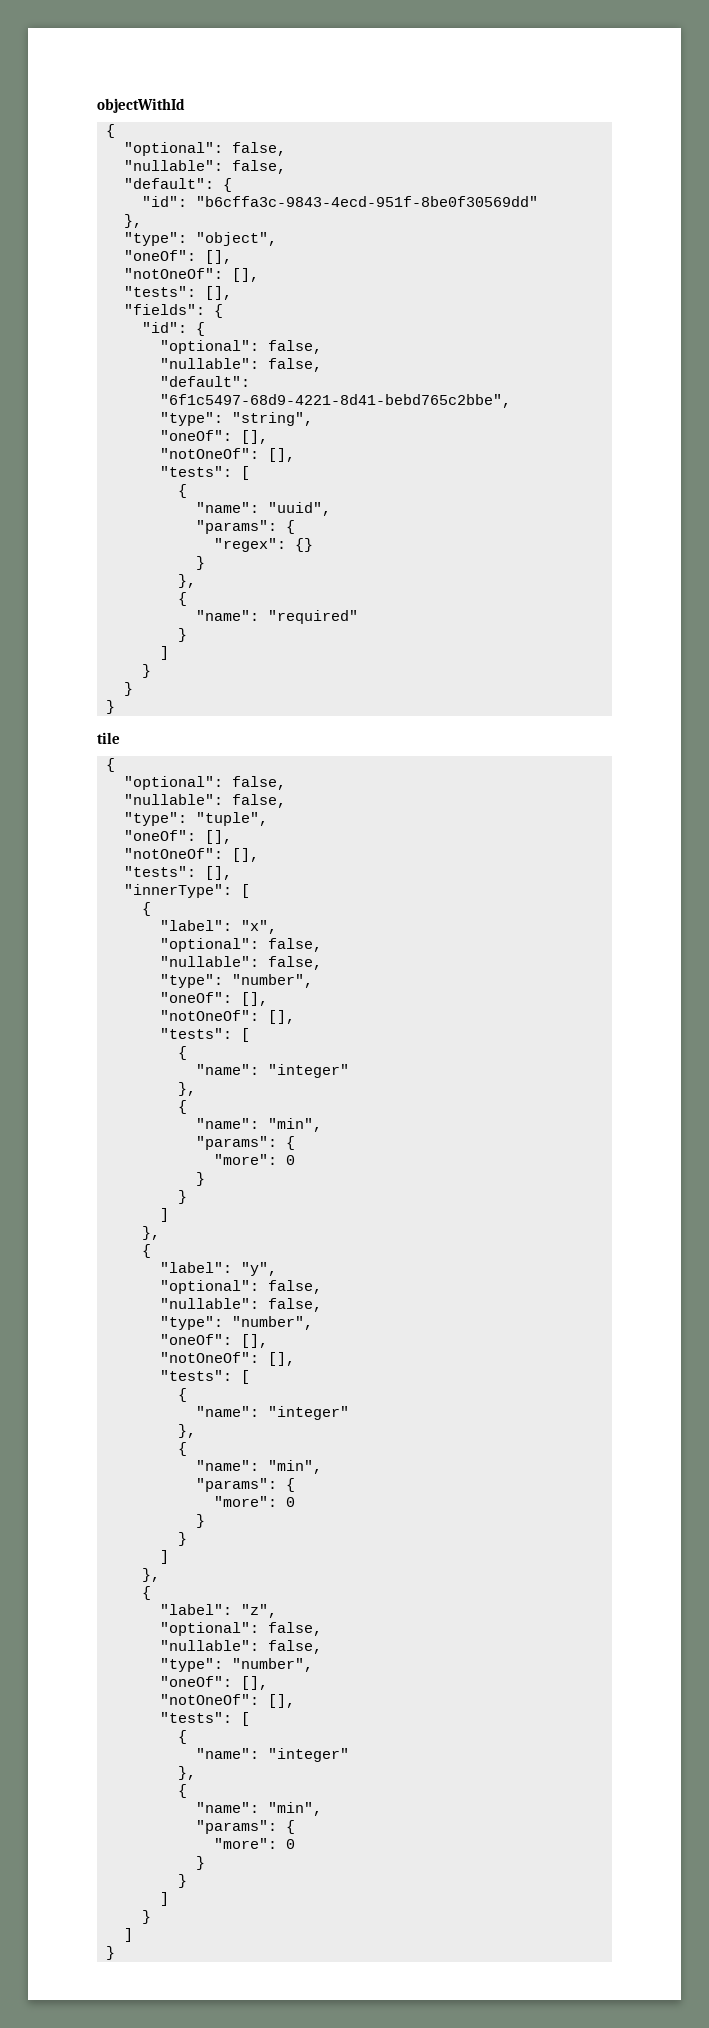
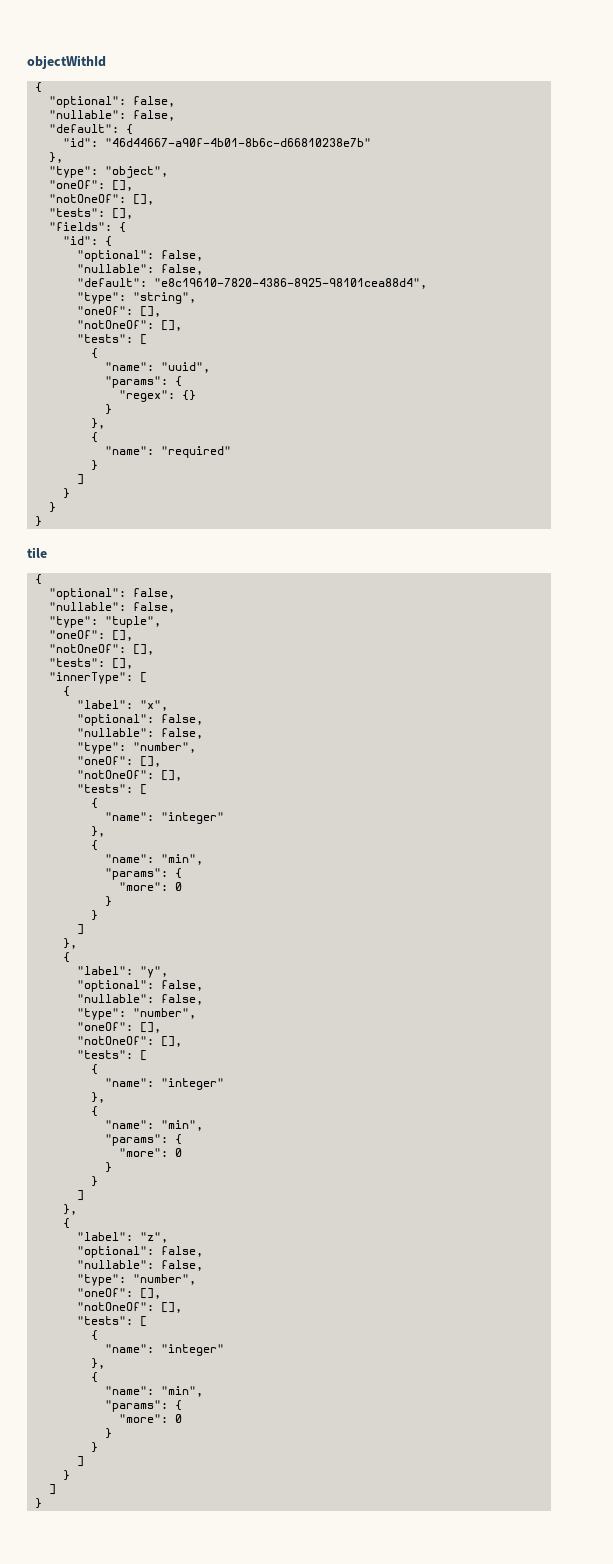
[195,196,538,207] "b6cffa3c-9843-4ecd-951f-8be0f30569dd" -> [104,138,371,147] "46d44667-a90f-4b01-8b6c-d66810238e7b"
[159,394,511,408] "6f1c5497-68d9-4221-8d41-bebd765c2bbe", -> [153,278,427,289] "e8c19610-7820-4386-8925-98101cea88d4",

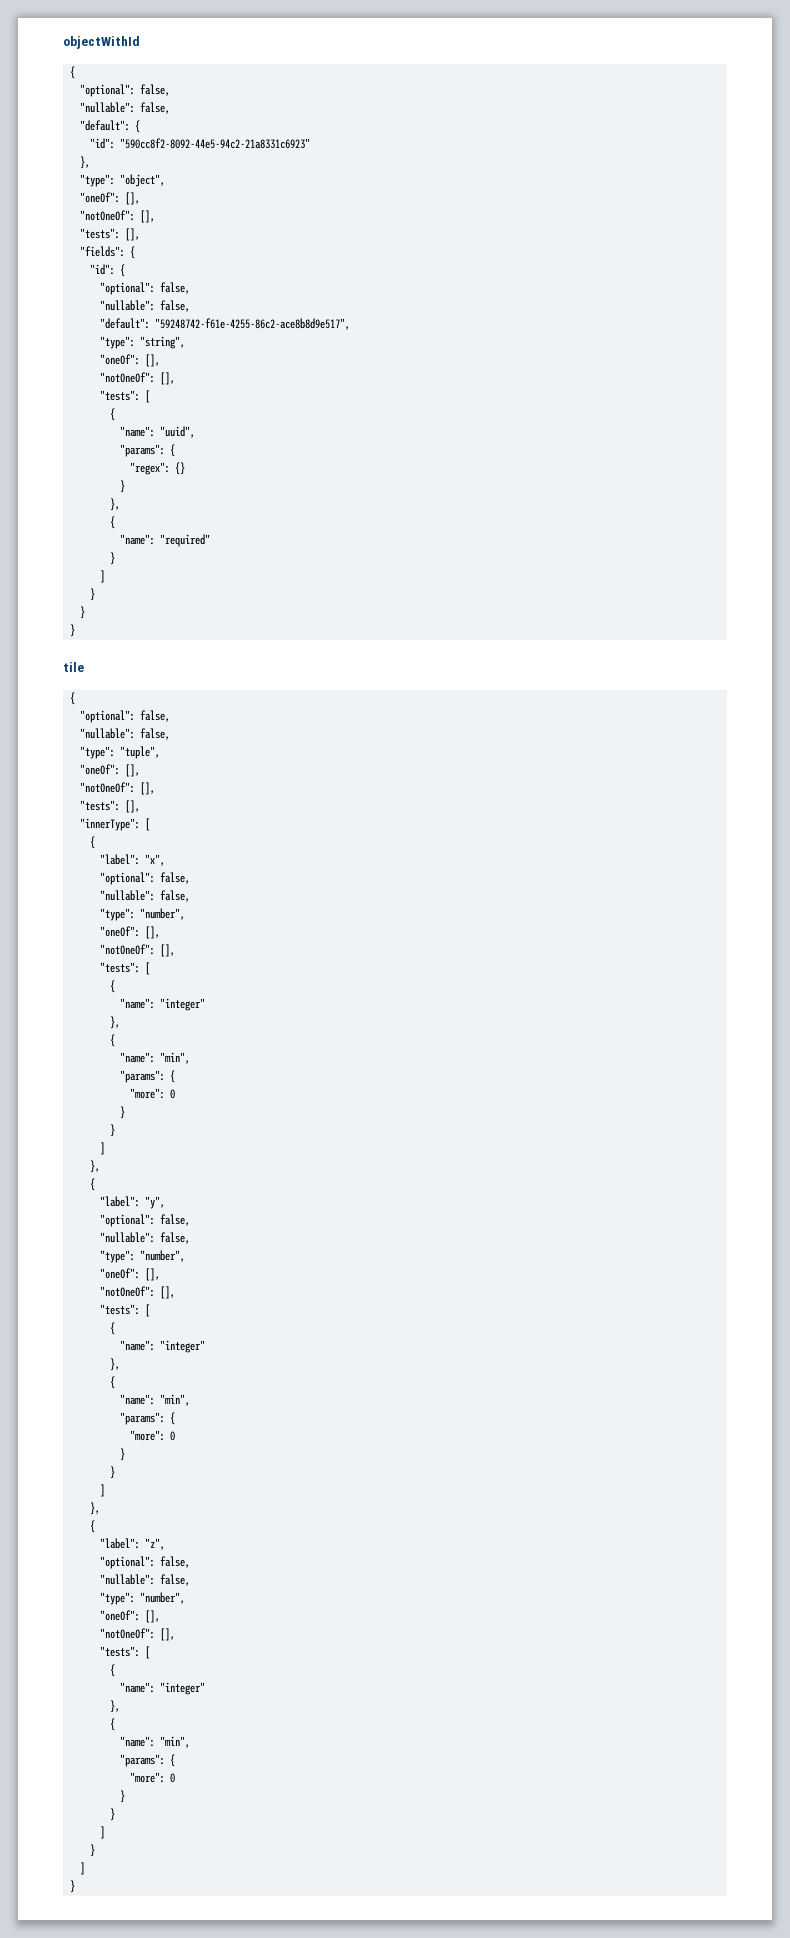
[104,138,371,147] "46d44667-a90f-4b01-8b6c-d66810238e7b" -> [120,138,311,149] "590cc8f2-8092-44e5-94c2-21a8331c6923"
[153,278,427,289] "e8c19610-7820-4386-8925-98101cea88d4", -> [155,318,351,330] "59248742-f61e-4255-86c2-ace8b8d9e517",

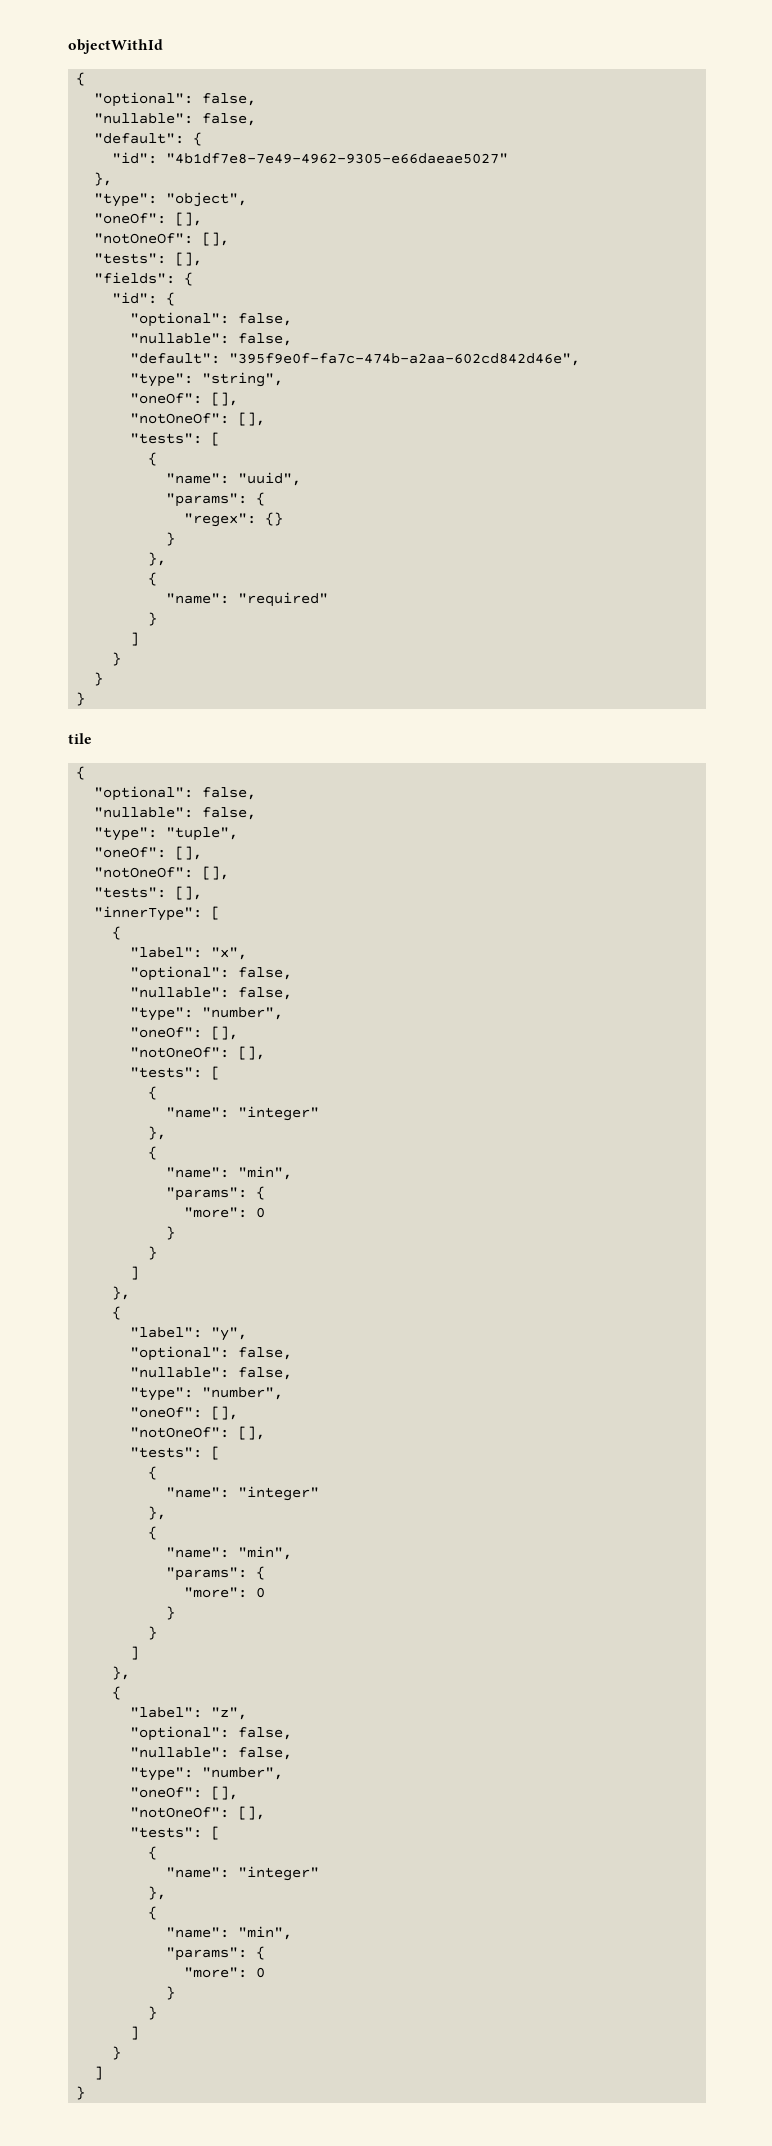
[120,138,311,149] "590cc8f2-8092-44e5-94c2-21a8331c6923" -> [166,153,509,164] "4b1df7e8-7e49-4962-9305-e66daeae5027"
[155,318,351,330] "59248742-f61e-4255-86c2-ace8b8d9e517", -> [229,353,581,366] "395f9e0f-fa7c-474b-a2aa-602cd842d46e",

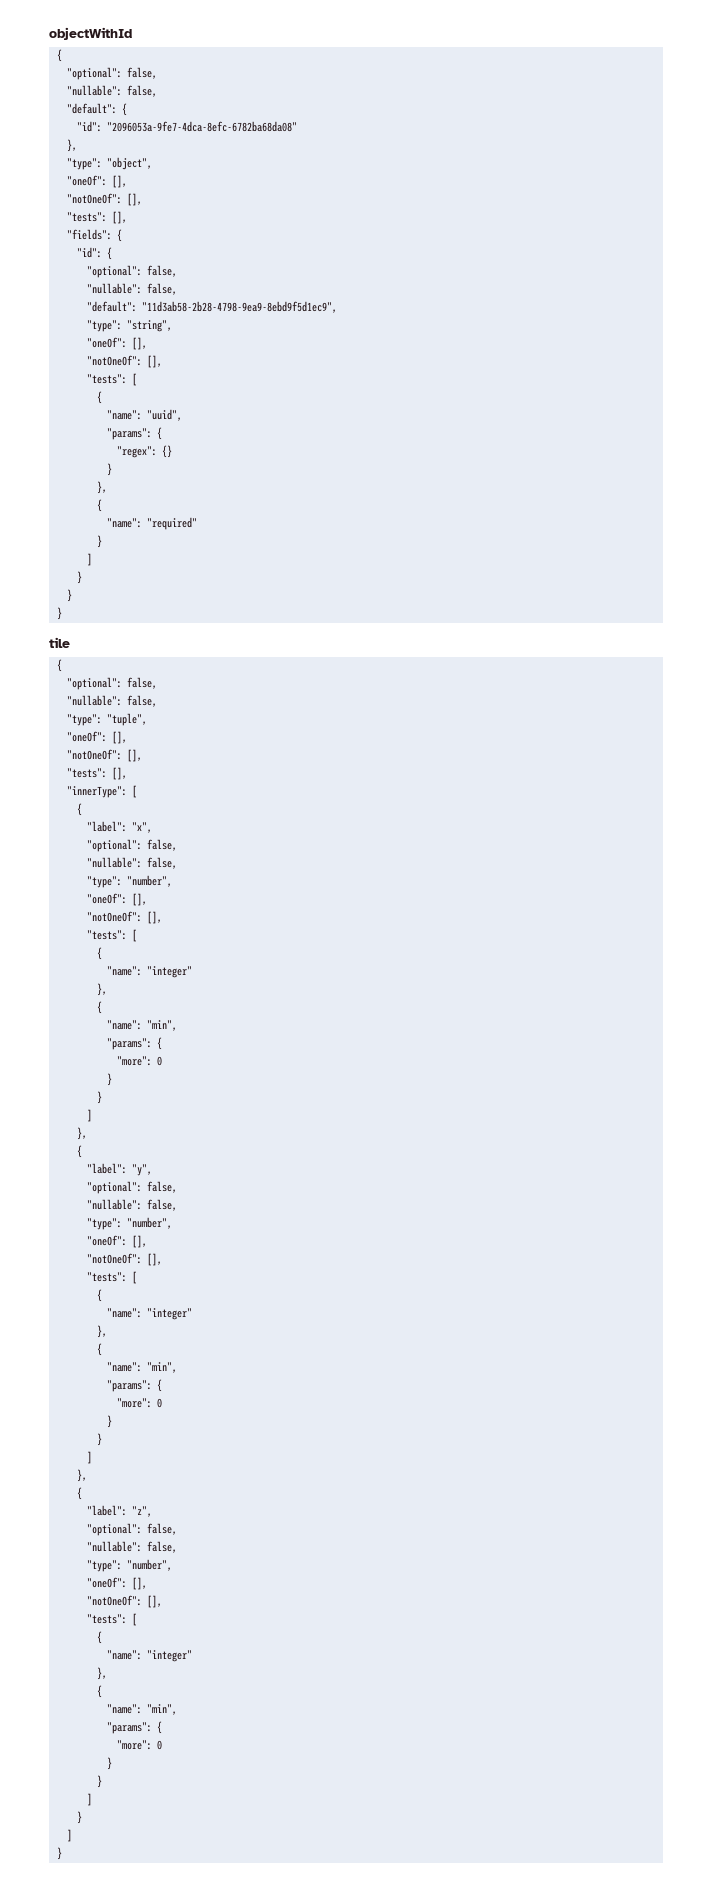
[166,153,509,164] "4b1df7e8-7e49-4962-9305-e66daeae5027" -> [106,121,297,132] "2096053a-9fe7-4dca-8efc-6782ba68da08"
[229,353,581,366] "395f9e0f-fa7c-474b-a2aa-602cd842d46e", -> [141,301,337,313] "11d3ab58-2b28-4798-9ea9-8ebd9f5d1ec9",

